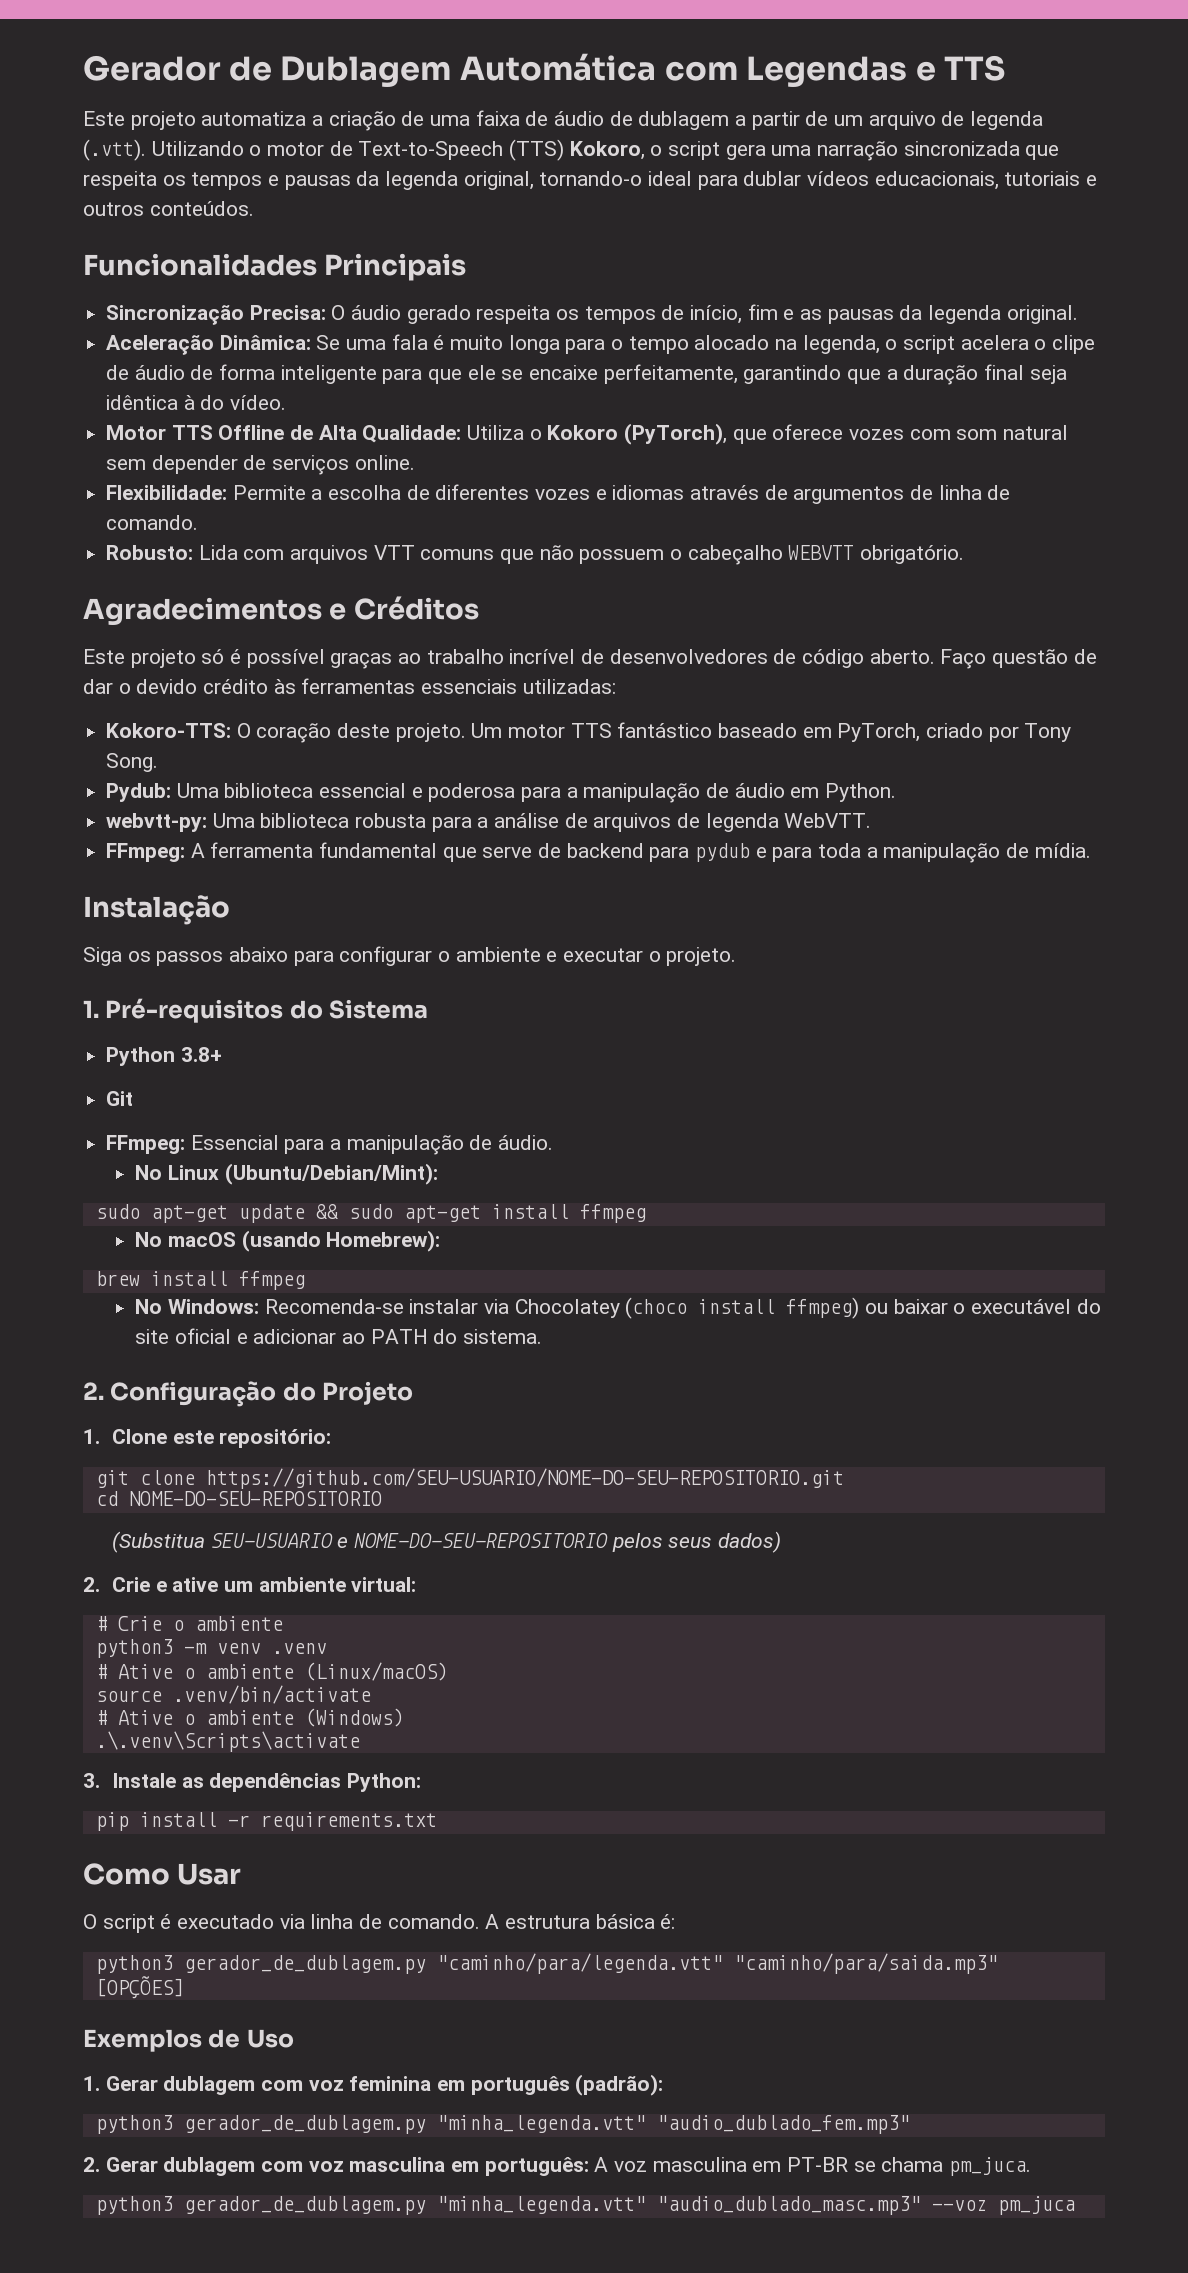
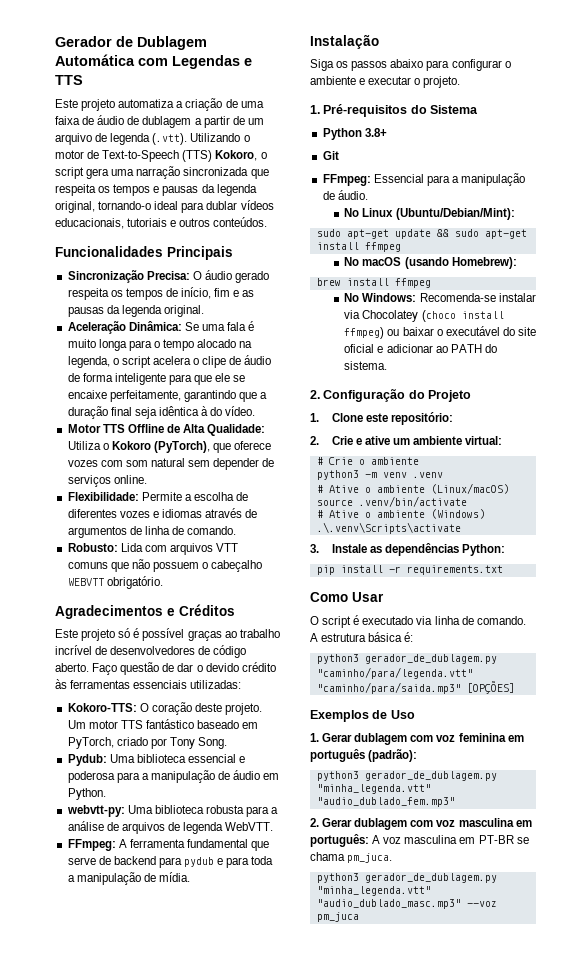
[95,1468,844,1489] [95,1491,382,1506] [112,1531,782,1553] // git clone https://github.com/SEU-USUARIO/NOME-DO-SEU-REPOSITORIO.git // cd NOME-DO-SEU-REPOSITORIO // (Substitua SEU-USUARIO e NOME-DO-SEU-REPOSITORIO pelos seus dados) -> (453, 418) none

